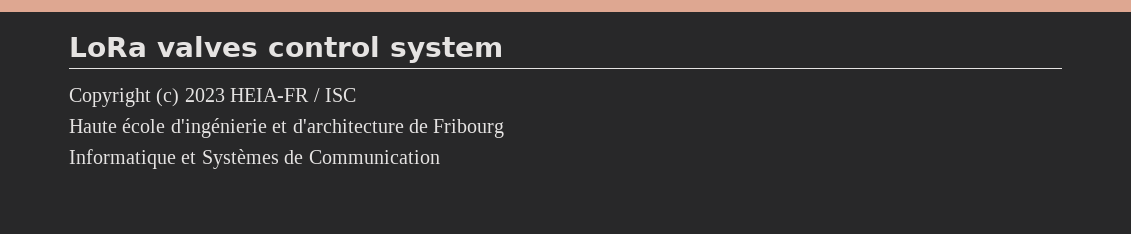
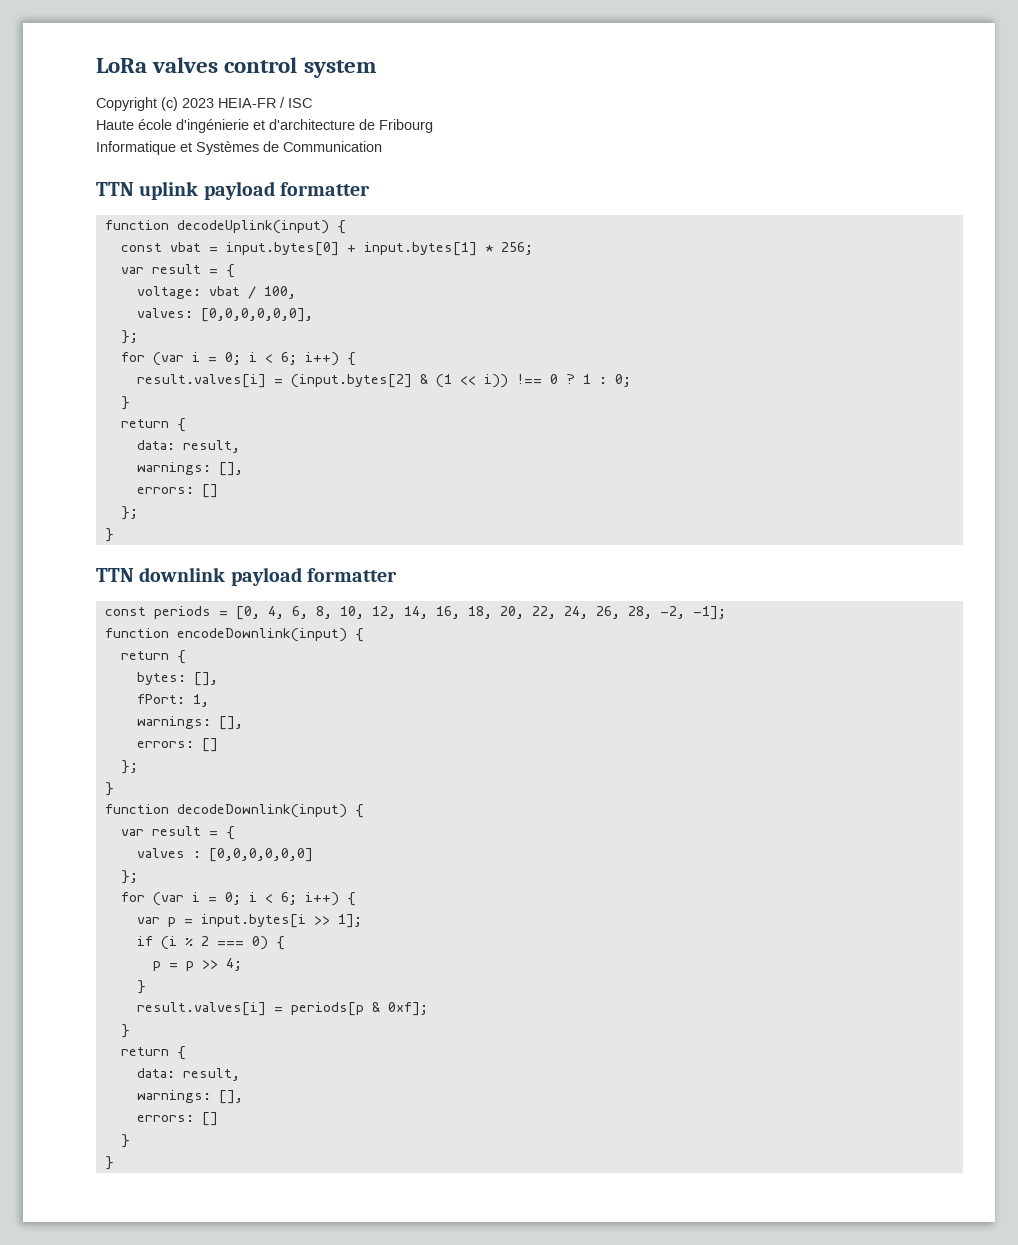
(440, 157) none -> [96,181,371,200] [104,220,346,234] [120,242,533,256] [120,264,235,278] [136,286,296,299] [136,308,313,322] [120,330,138,344] [120,352,356,366] [136,374,631,388] [120,396,130,410] [120,418,186,432] [136,440,240,453] [136,462,243,476] [136,484,218,498] [120,506,138,520] [104,528,114,542] [96,567,398,586] [104,606,726,620] [104,628,364,642] [120,650,186,664] [136,672,218,686] [136,694,209,707] [136,716,243,730] [136,738,218,752] [120,760,138,774] [104,782,114,796] [104,804,364,818] [120,826,235,840] [136,848,313,862] [120,870,138,884] [120,892,356,906] [136,914,362,928] [136,936,285,950] [152,958,242,971] [136,980,146,994] [136,1002,428,1016] [120,1024,130,1038] [120,1046,186,1060] [136,1068,240,1081] [136,1090,243,1104] [136,1112,218,1126] [120,1134,130,1148] [104,1156,114,1170] // TTN uplink payload formatter // function decodeUplink(input) { // const vbat = input.bytes[0] + input.bytes[1] * 256; // var result = { // voltage: vbat / 100, // valves: [0,0,0,0,0,0], // }; // for (var i = 0; i < 6; i++) { // result.valves[i] = (input.bytes[2] & (1 << i)) !== 0 ? 1 : 0; // } // return { // data: result, // warnings: [], // errors: [] // }; // } // TTN downlink payload formatter // const periods = [0, 4, 6, 8, 10, 12, 14, 16, 18, 20, 22, 24, 26, 28, -2, -1]; // function encodeDownlink(input) { // return { // bytes: [], // fPort: 1, // warnings: [], // errors: [] // }; // } // function decodeDownlink(input) { // var result = { // valves : [0,0,0,0,0,0] // }; // for (var i = 0; i < 6; i++) { // var p = input.bytes[i >> 1]; // if (i % 2 === 0) { // p = p >> 4; // } // result.valves[i] = periods[p & 0xf]; // } // return { // data: result, // warnings: [], // errors: [] // } // }

